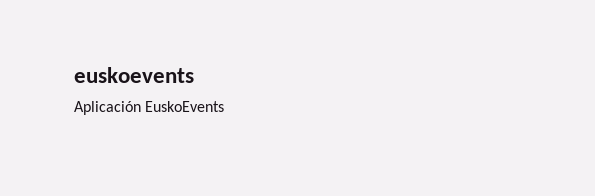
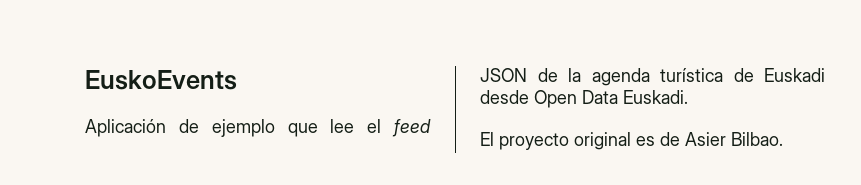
[74,67,194,83] euskoevents -> [85,70,237,90] EuskoEvents
[145,101,225,112] EuskoEvents -> [178,119,431,137] [480,68,825,86] [480,90,688,108] [480,132,783,150] de ejemplo que lee el feed JSON de la agenda turística de Euskadi desde Open Data Euskadi. // El proyecto original es de Asier Bilbao.

